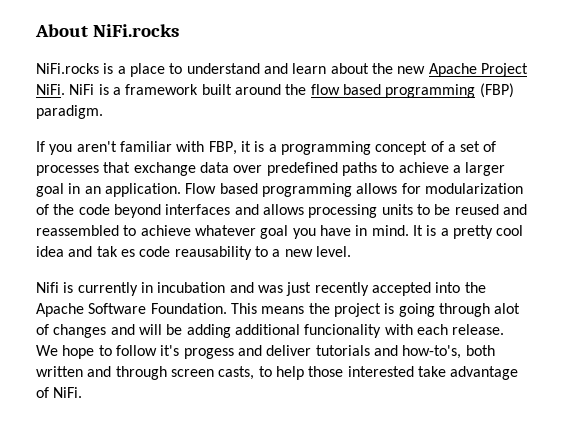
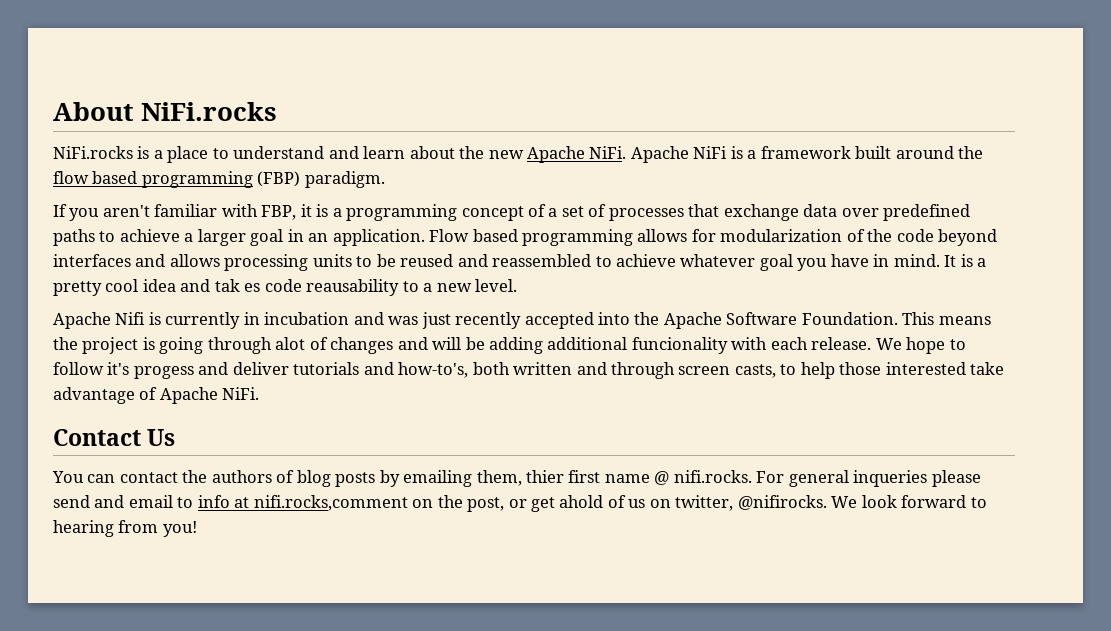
[480,63,528,77] [36,84,65,95] Project NiFi. -> [589,146,689,163] NiFi. Apache
(351, 251) none -> [53,312,111,329] Apache
[53,387,83,398] NiFi. -> [159,387,260,404] [53,429,176,446] [52,470,981,487] [53,495,987,512] [53,520,197,537] Apache NiFi. // Contact Us // You can contact the authors of blog posts by emailing them, thier first name @ nifi.rocks. For general inqueries please send and email to info at nifi.rocks,comment on the post, or get ahold of us on twitter, @nifirocks. We look forward to hearing from you!

